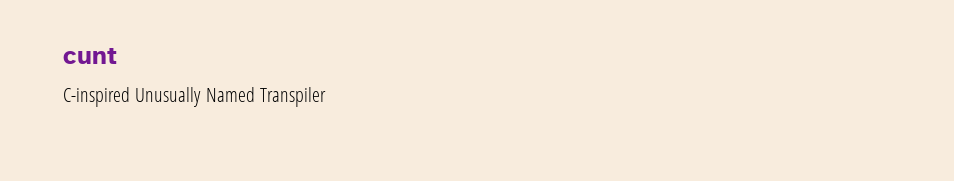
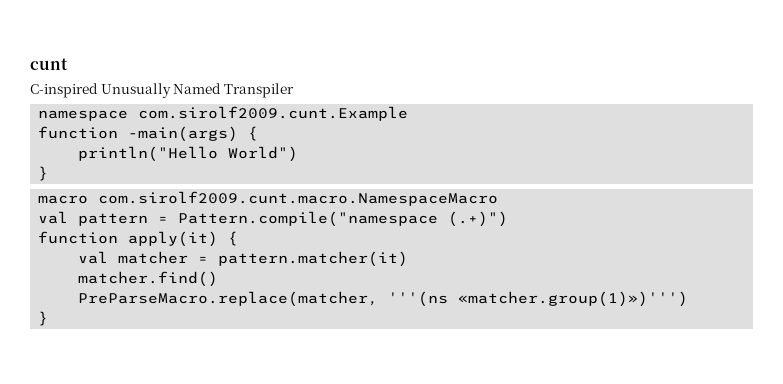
(326, 97) none -> [38,106,409,121] [38,126,259,142] [78,146,299,162] [38,166,49,181] [38,191,499,206] [38,211,509,227] [38,231,239,247] [78,251,409,267] [78,271,219,287] [78,291,689,307] [38,311,49,326] // namespace com.sirolf2009.cunt.Example // function -main(args) { // println("Hello World") // } // macro com.sirolf2009.cunt.macro.NamespaceMacro // val pattern = Pattern.compile("namespace (.+)") // function apply(it) { // val matcher = pattern.matcher(it) // matcher.find() // PreParseMacro.replace(matcher, '''(ns «matcher.group(1)»)''') // }

